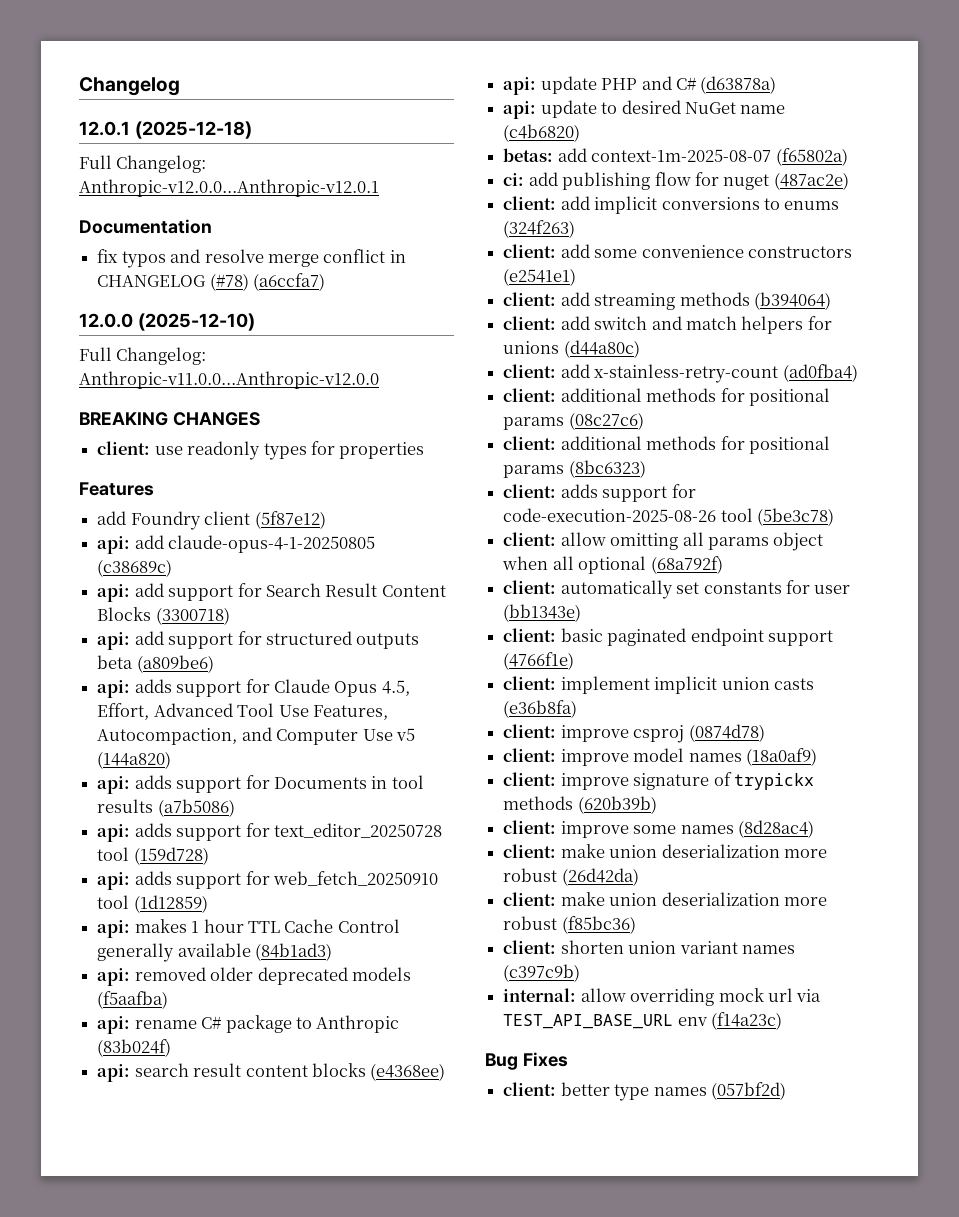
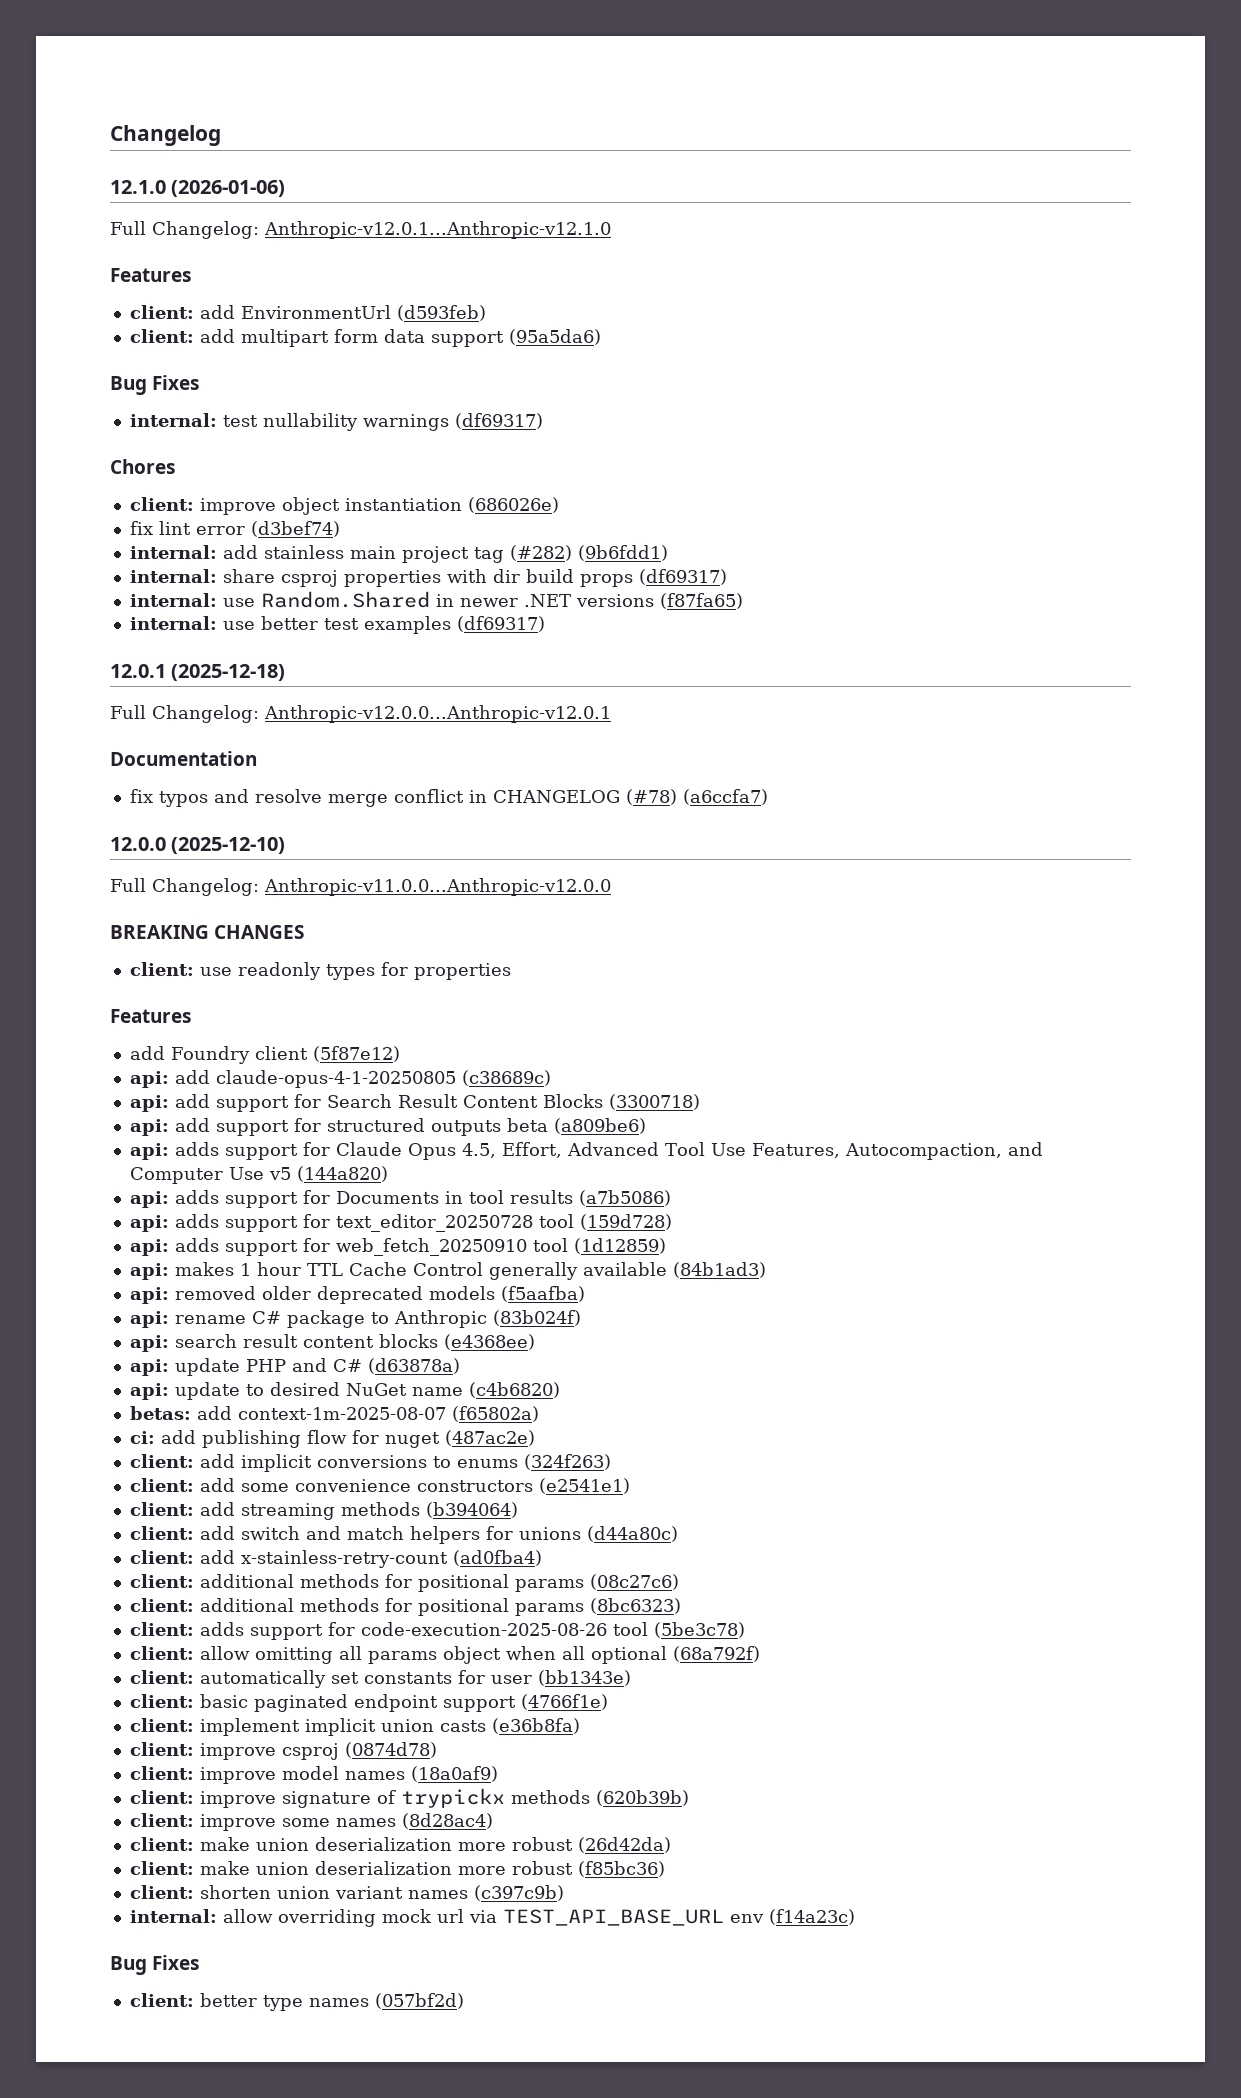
(180, 86) none -> [110,180,286,197] [110,221,611,239] [110,268,191,282] [129,305,486,321] [129,329,601,347] [110,375,200,395] [129,413,543,431] [110,459,175,474] [129,497,559,515] [129,521,340,537] [129,545,668,563] [129,569,727,587] [129,591,743,609] [129,616,545,634] // 12.1.0 (2026-01-06) // Full Changelog: Anthropic-v12.0.1...Anthropic-v12.1.0 // Features // client: add EnvironmentUrl (d593feb) // client: add multipart form data support (95a5da6) // Bug Fixes // internal: test nullability warnings (df69317) // Chores // client: improve object instantiation (686026e) // fix lint error (d3bef74) // internal: add stainless main project tag (#282) (9b6fdd1) // internal: share csproj properties with dir build props (df69317) // internal: use Random.Shared in newer .NET versions (f87fa65) // internal: use better test examples (df69317)

